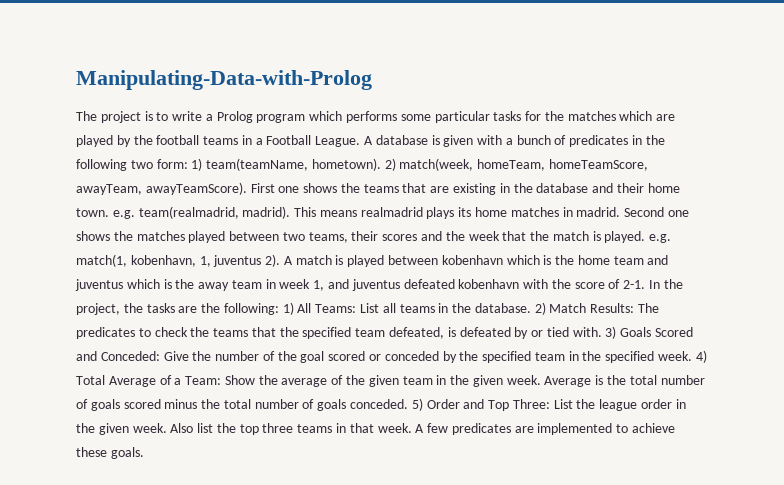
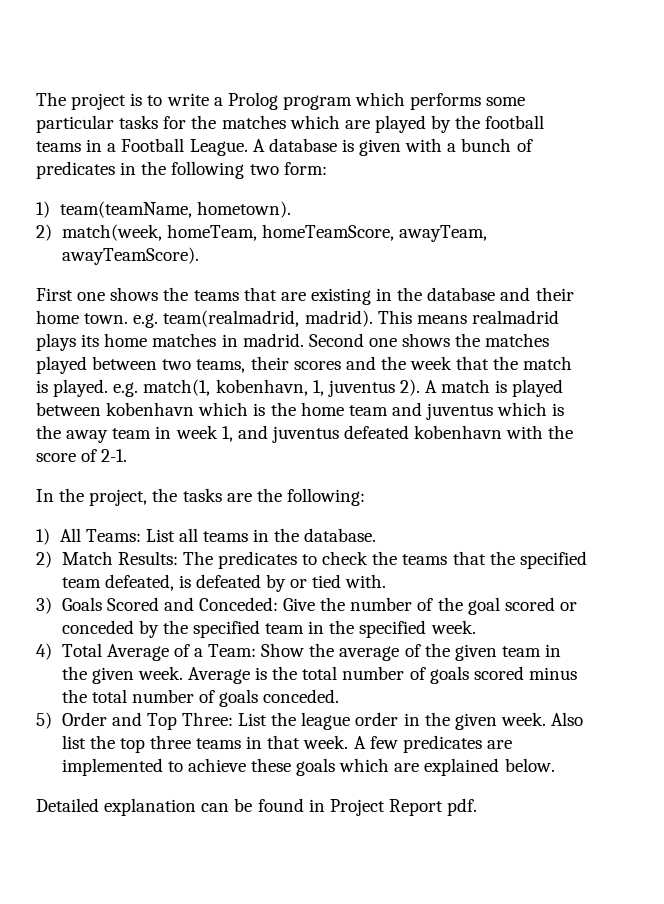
[76,70,372,90] Manipulating-Data-with-Prolog // -> (36, 99) none
(188, 164) none -> (327, 168) //
(381, 164) none -> (291, 209) //
(247, 188) none -> (199, 256) //
(646, 284) none -> (128, 455) //
(279, 309) none -> (365, 497) //
(531, 308) none -> (377, 535) //
(602, 332) none -> (387, 581) //
(693, 356) none -> (476, 627) //
(409, 404) none -> (340, 696) //
[110,447,144,459] goals. -> [296,758,555,776] [36,798,478,816] goals which are explained below. // Detailed explanation can be found in Project Report pdf.

